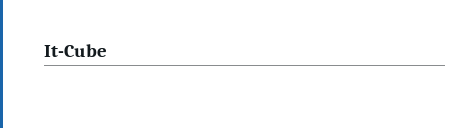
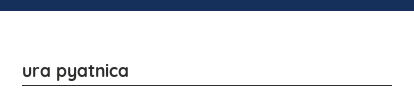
[44,44,107,57] It-Cube -> [22,63,129,81] ura pyatnica

